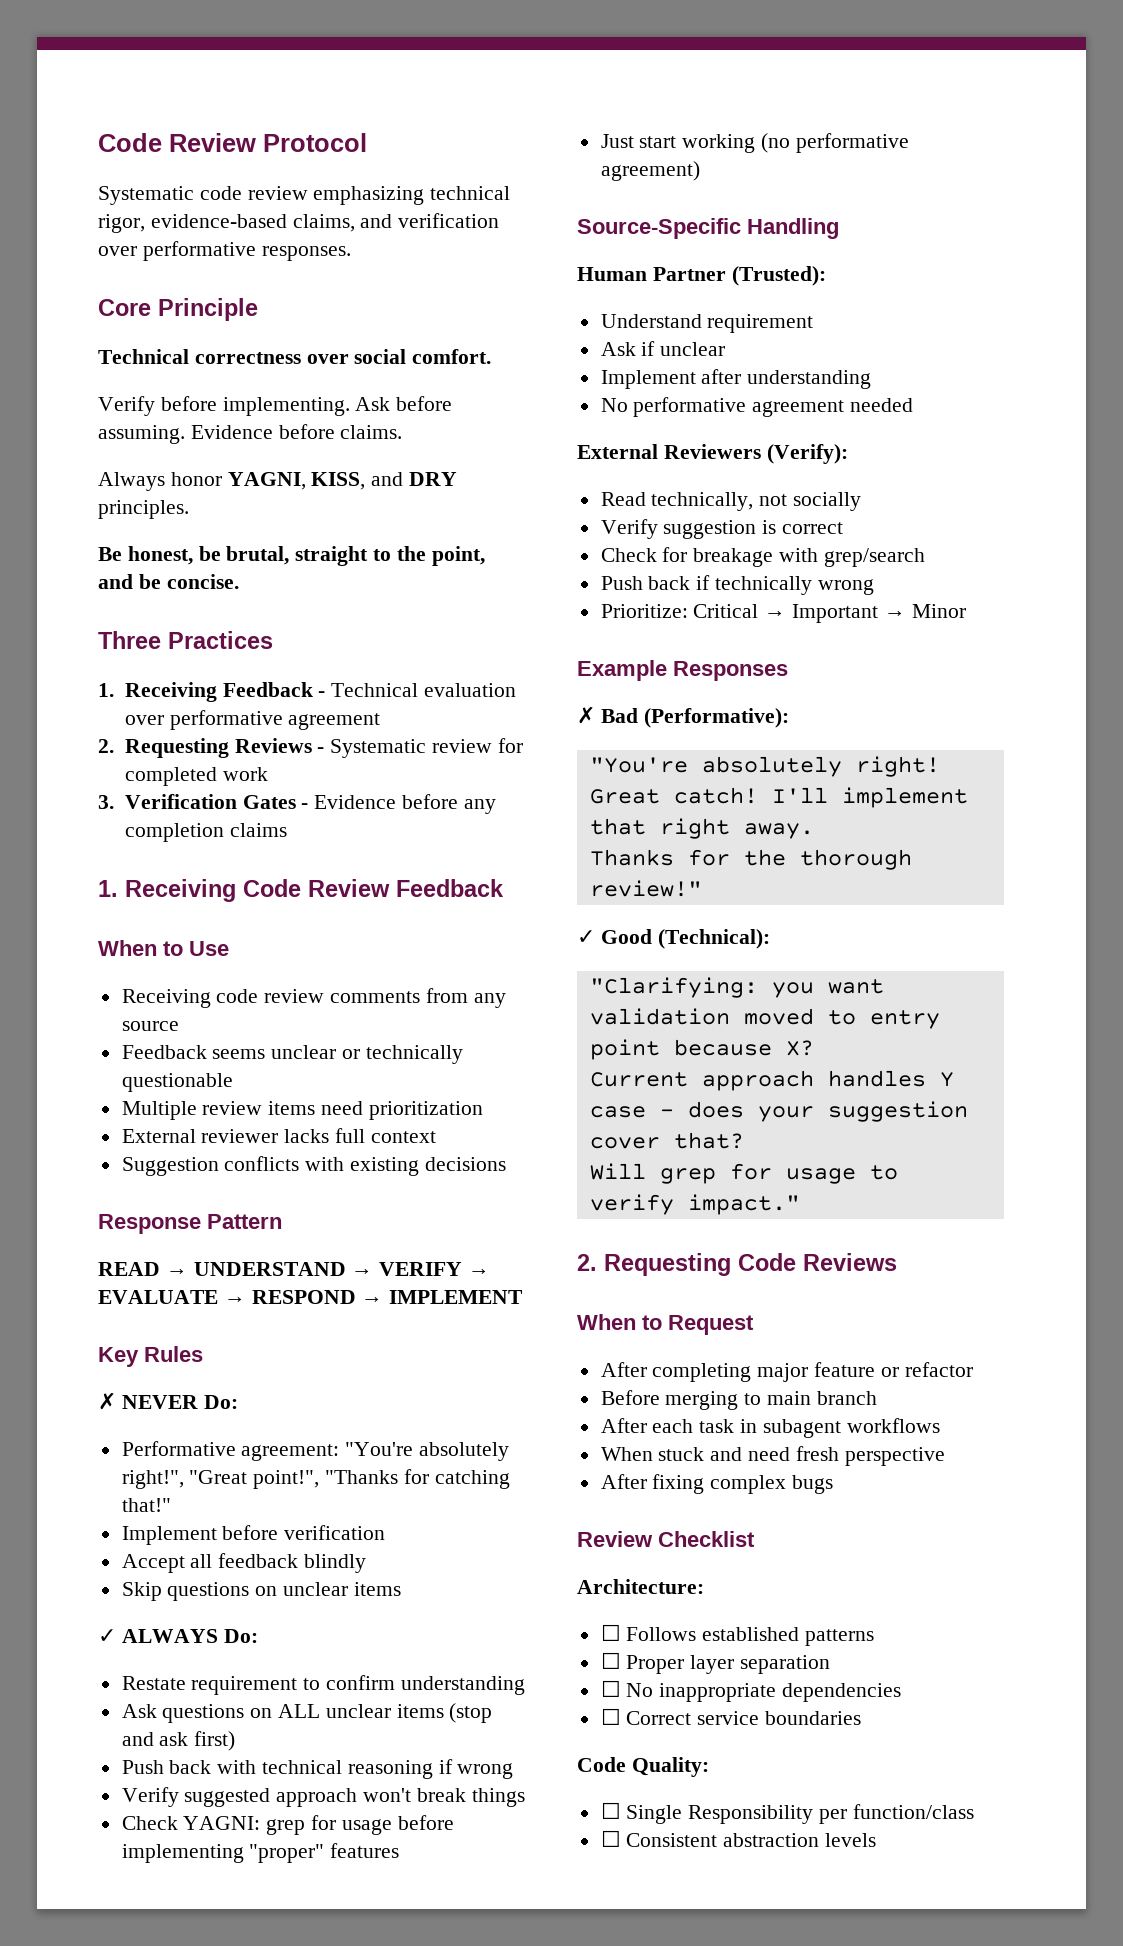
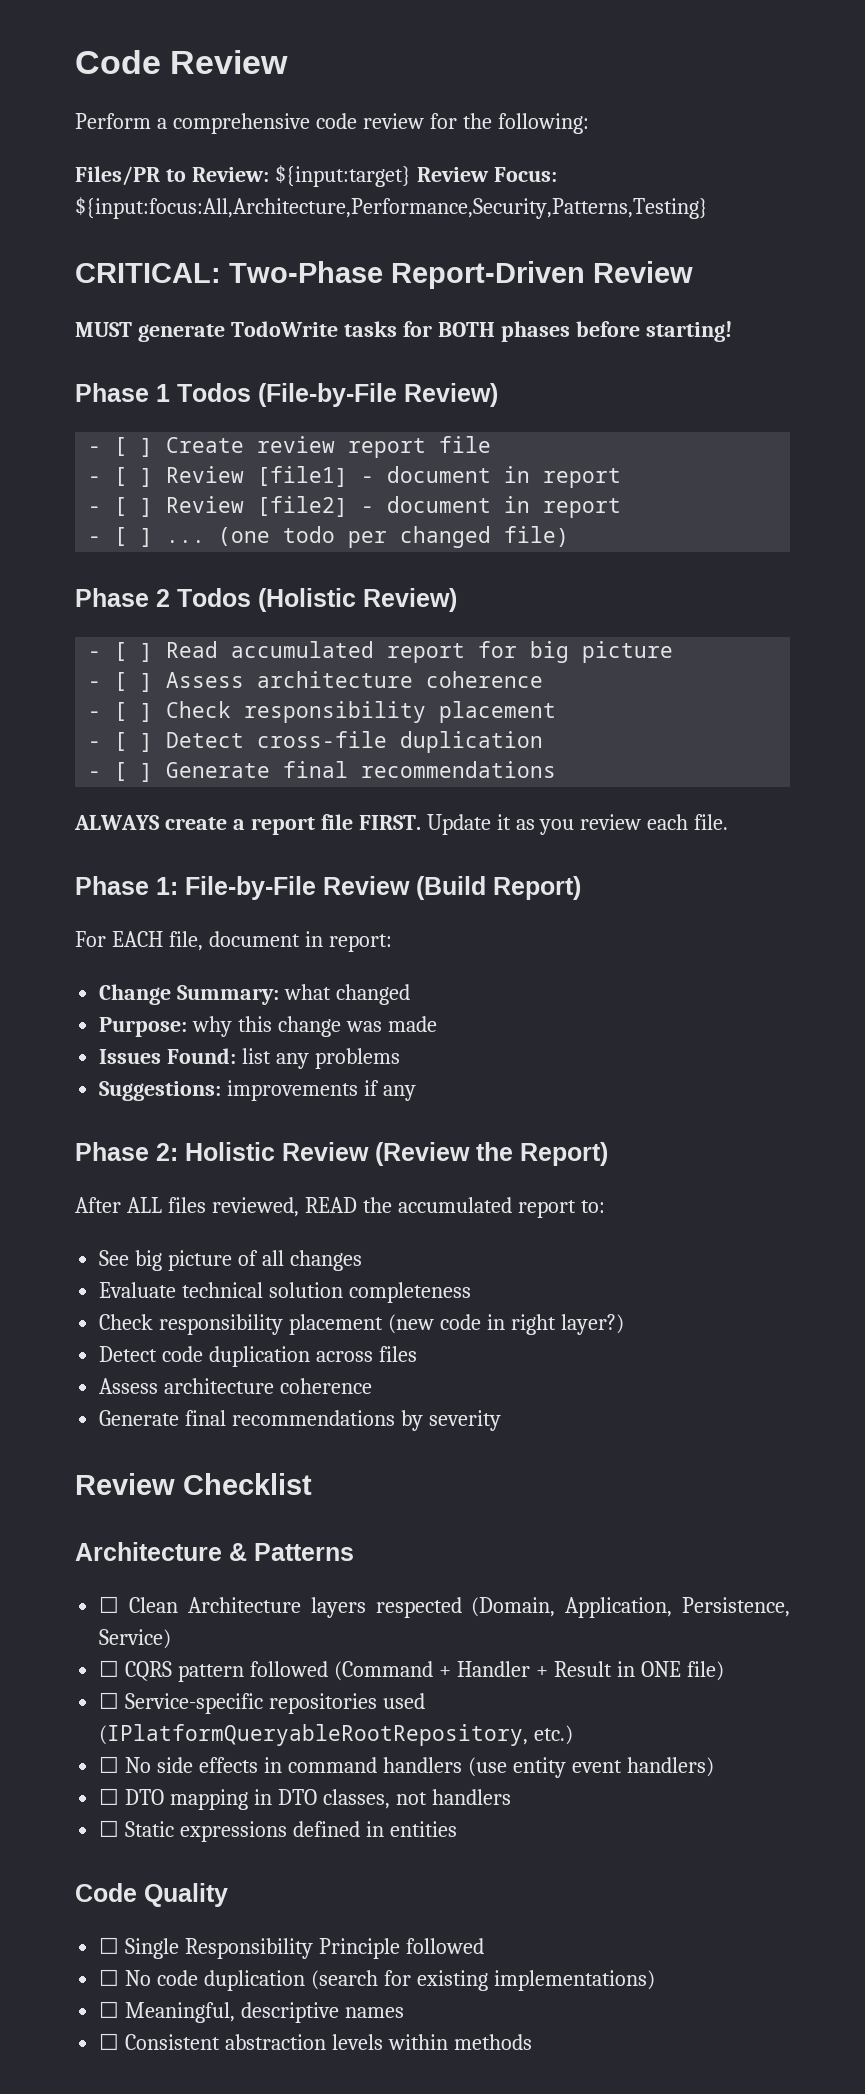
[98,133,367,152] [98,186,511,205] [98,213,500,233] [98,241,351,261] [98,298,258,321] [98,349,492,364] [98,396,453,416] [98,424,403,444] [98,472,458,491] [98,500,189,519] [98,546,485,566] [98,574,239,589] [98,631,273,649] [98,682,516,702] [124,710,381,730] [98,738,523,758] [124,767,268,786] [98,794,496,814] [124,823,287,842] [98,879,504,902] [98,940,229,956] [121,988,506,1008] [121,1021,179,1031] [121,1045,463,1064] [121,1073,233,1092] [121,1101,483,1120] [121,1128,436,1143] [121,1156,506,1176] [98,1214,282,1234] [98,1262,491,1276] [98,1290,524,1304] [98,1346,203,1367] [98,1392,238,1410] [121,1441,510,1461] [121,1469,510,1489] [121,1498,171,1512] [121,1525,386,1545] [121,1553,367,1573] [121,1582,401,1601] [98,1629,258,1643] [121,1675,525,1695] [121,1703,493,1723] [121,1731,236,1751] [121,1759,514,1779] [121,1787,525,1807] [121,1815,454,1835] [121,1843,400,1863] [600,133,909,153] [600,161,700,181] [577,218,839,239] [577,266,826,286] [600,314,814,333] [600,341,726,356] [600,369,872,389] [600,397,914,417] [577,444,848,464] [600,492,862,511] [600,519,844,539] [600,547,925,567] [600,575,874,595] [600,604,966,623] [577,660,788,681] [577,706,789,728] [589,756,940,777] [589,787,968,808] [589,818,814,839] [589,849,912,870] [589,880,702,897] [577,929,770,949] [589,977,884,998] [589,1008,940,1029] [589,1039,814,1060] [589,1070,954,1091] [589,1101,968,1122] [589,1132,744,1149] [589,1163,898,1184] [589,1194,800,1215] [577,1253,897,1276] [577,1314,754,1335] [600,1362,973,1382] [600,1390,877,1410] [600,1418,940,1438] [600,1446,945,1466] [600,1474,834,1494] [577,1531,755,1547] [577,1579,704,1594] [600,1624,875,1646] [600,1652,831,1674] [600,1680,902,1702] [600,1708,862,1725] [577,1757,709,1777] Code Review Protocol // Systematic code review emphasizing technical rigor, evidence-based claims, and verification over performative responses. // Core Principle // Technical correctness over social comfort. // Verify before implementing. Ask before assuming. Evidence before claims. // Always honor YAGNI, KISS, and DRY principles. // Be honest, be brutal, straight to the point, and be concise. // Three Practices // 1. Receiving Feedback - Technical evaluation over performative agreement // 2. Requesting Reviews - Systematic review for completed work // 3. Verification Gates - Evidence before any completion claims // 1. Receiving Code Review Feedback // When to Use // Receiving code review comments from any source // Feedback seems unclear or technically questionable // Multiple review items need prioritization // External reviewer lacks full context // Suggestion conflicts with existing decisions // Response Pattern // READ → UNDERSTAND → VERIFY → EVALUATE → RESPOND → IMPLEMENT // Key Rules // ✗ NEVER Do: // Performative agreement: "You're absolutely right!", "Great point!", "Thanks for catching that!" // Implement before verification // Accept all feedback blindly // Skip questions on unclear items // ✓ ALWAYS Do: // Restate requirement to confirm understanding // Ask questions on ALL unclear items (stop and ask first) // Push back with technical reasoning if wrong // Verify suggested approach won't break things // Check YAGNI: grep for usage before implementing "proper" features // Just start working (no performative agreement) // Source-Specific Handling // Human Partner (Trusted): // Understand requirement // Ask if unclear // Implement after understanding // No performative agreement needed // External Reviewers (Verify): // Read technically, not socially // Verify suggestion is correct // Check for breakage with grep/search // Push back if technically wrong // Prioritize: Critical → Important → Minor // Example Responses // ✗ Bad (Performative): // "You're absolutely right! Great catch! I'll implement that right away. // Thanks for the thorough review!" // ✓ Good (Technical): // "Clarifying: you want validation moved to entry point because X? // Current approach handles Y case - does your suggestion cover that? // Will grep for usage to verify impact." // 2. Requesting Code Reviews // When to Request // After completing major feature or refactor // Before merging to main branch // After each task in subagent workflows // When stuck and need fresh perspective // After fixing complex bugs // Review Checklist // Architecture: // ☐ Follows established patterns // ☐ Proper layer separation // ☐ No inappropriate dependencies // ☐ Correct service boundaries // Code Quality: -> [75,50,289,74] [75,113,589,134] [75,165,557,187] [75,197,708,219] [75,261,693,289] [75,321,732,342] [75,383,498,407] [88,436,492,458] [88,466,622,488] [88,496,622,518] [88,526,570,548] [75,588,457,612] [88,641,674,663] [88,671,544,692] [88,701,557,723] [88,731,544,753] [88,761,557,782] [74,814,729,835] [75,876,581,900] [75,931,392,952] [99,984,411,1005] [99,1016,437,1037] [99,1048,400,1069] [99,1080,417,1101] [75,1142,608,1166] [75,1197,605,1218] [99,1250,362,1271] [99,1282,472,1303] [99,1314,624,1335] [99,1346,417,1367] [99,1378,373,1394] [99,1410,501,1431] [75,1473,312,1495] [75,1542,354,1561] [99,1596,790,1618] [99,1629,172,1649] [99,1660,724,1682] [99,1692,426,1714] [99,1724,574,1746] [99,1756,714,1778] [99,1788,511,1810] [99,1820,457,1842] [75,1883,228,1907] Code Review // Perform a comprehensive code review for the following: // Files/PR to Review: ${input:target} Review Focus: ${input:focus:All,Architecture,Performance,Security,Patterns,Testing} // CRITICAL: Two-Phase Report-Driven Review // MUST generate TodoWrite tasks for BOTH phases before starting! // Phase 1 Todos (File-by-File Review) // - [ ] Create review report file // - [ ] Review [file1] - document in report // - [ ] Review [file2] - document in report // - [ ] ... (one todo per changed file) // Phase 2 Todos (Holistic Review) // - [ ] Read accumulated report for big picture // - [ ] Assess architecture coherence // - [ ] Check responsibility placement // - [ ] Detect cross-file duplication // - [ ] Generate final recommendations // ALWAYS create a report file FIRST. Update it as you review each file. // Phase 1: File-by-File Review (Build Report) // For EACH file, document in report: // Change Summary: what changed // Purpose: why this change was made // Issues Found: list any problems // Suggestions: improvements if any // Phase 2: Holistic Review (Review the Report) // After ALL files reviewed, READ the accumulated report to: // See big picture of all changes // Evaluate technical solution completeness // Check responsibility placement (new code in right layer?) // Detect code duplication across files // Assess architecture coherence // Generate final recommendations by severity // Review Checklist // Architecture & Patterns // ☐ Clean Architecture layers respected (Domain, Application, Persistence, Service) // ☐ CQRS pattern followed (Command + Handler + Result in ONE file) // ☐ Service-specific repositories used (IPlatformQueryableRootRepository, etc.) // ☐ No side effects in command handlers (use entity event handlers) // ☐ DTO mapping in DTO classes, not handlers // ☐ Static expressions defined in entities // Code Quality
[819,1804,974,1824] per function/class -> [319,1938,484,1959] [99,1969,655,1991] [99,2001,405,2023] Principle followed // ☐ No code duplication (search for existing implementations) // ☐ Meaningful, descriptive names
(877, 1840) none -> [387,2034,532,2050] within methods

